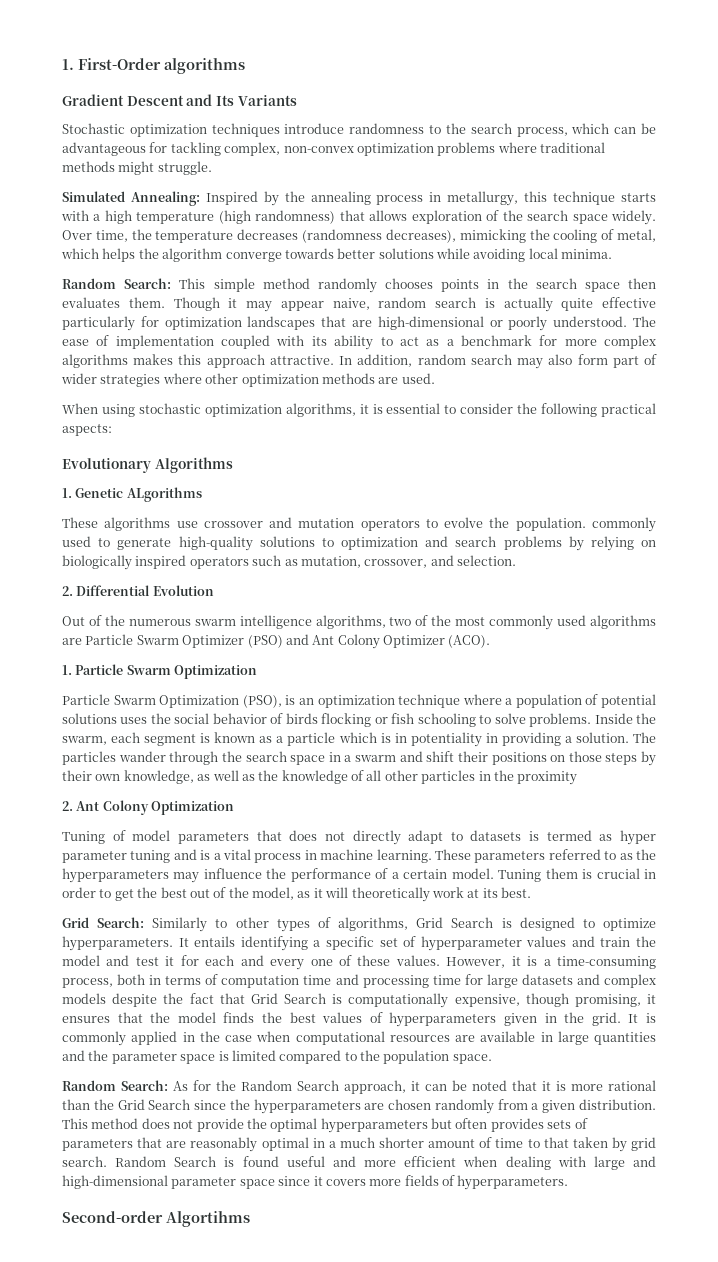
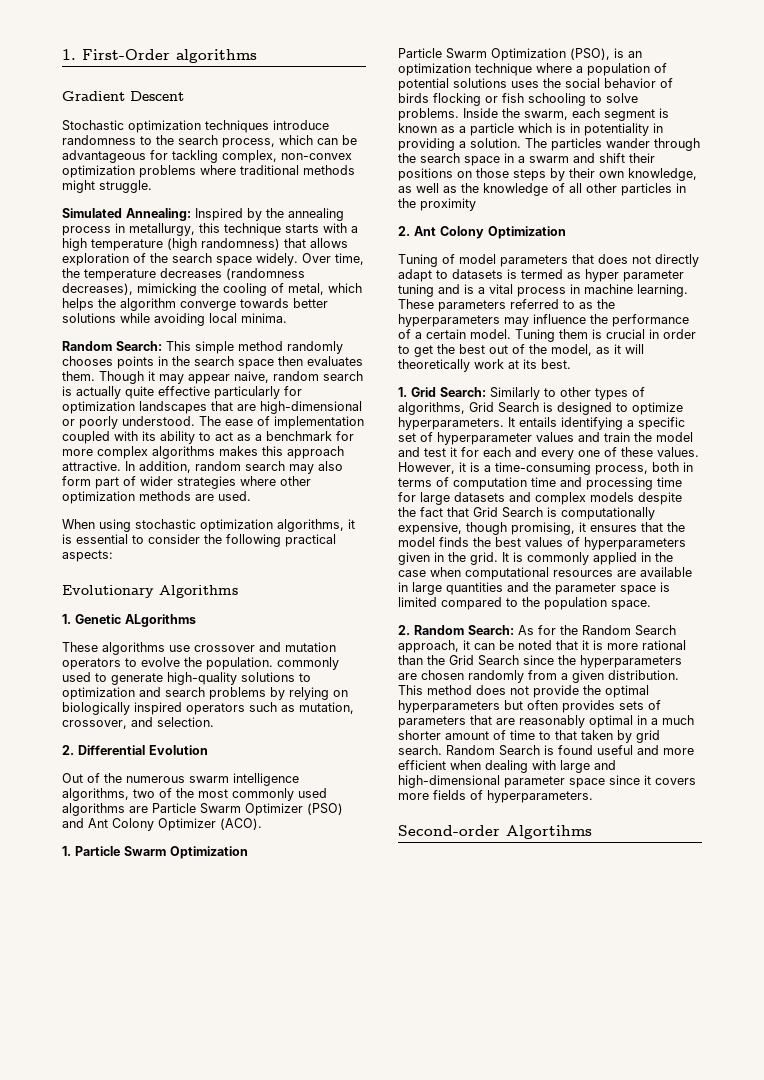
[186,94,297,106] and Its Variants -> (184, 96) none
(531, 892) none -> [398,387,407,397] 1.
(492, 1059) none -> [398,625,410,635] 2.

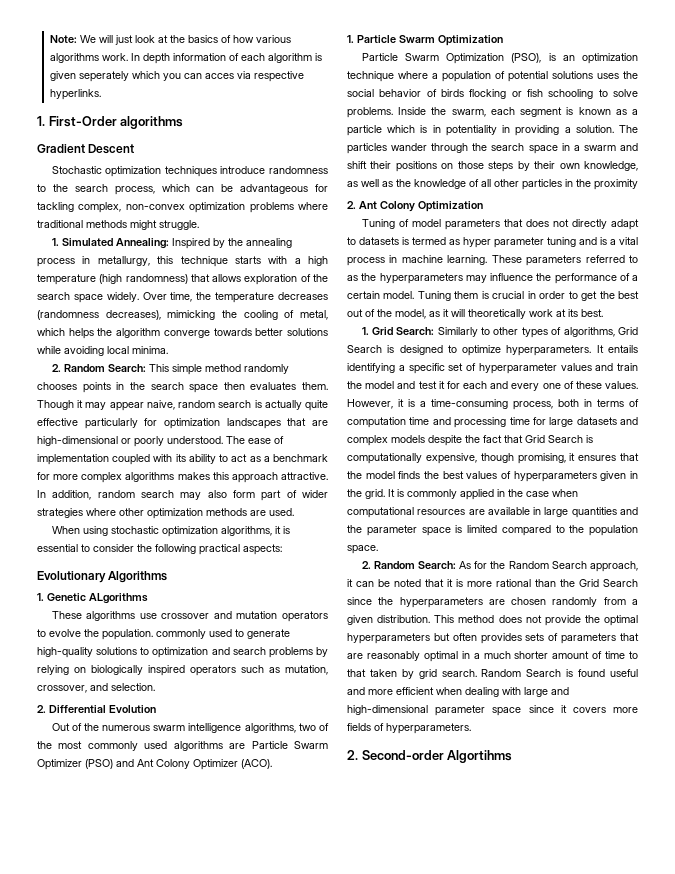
(62, 54) none -> [49,35,291,45] [49,53,322,64] [49,71,304,82] [49,89,101,100] Note: We will just look at the basics of how various algorithms work. In depth information of each algorithm is given seperately which you can acces via respective hyperlinks. //
(152, 186) none -> [51,238,59,246] 1.
(287, 318) none -> [51,364,61,372] 2.
(593, 796) none -> [347,750,358,760] 2.

